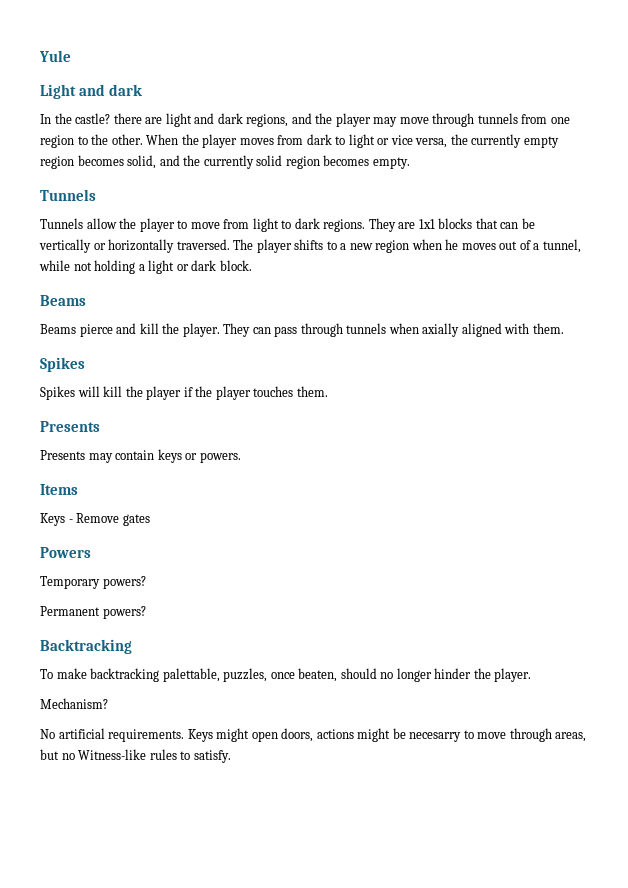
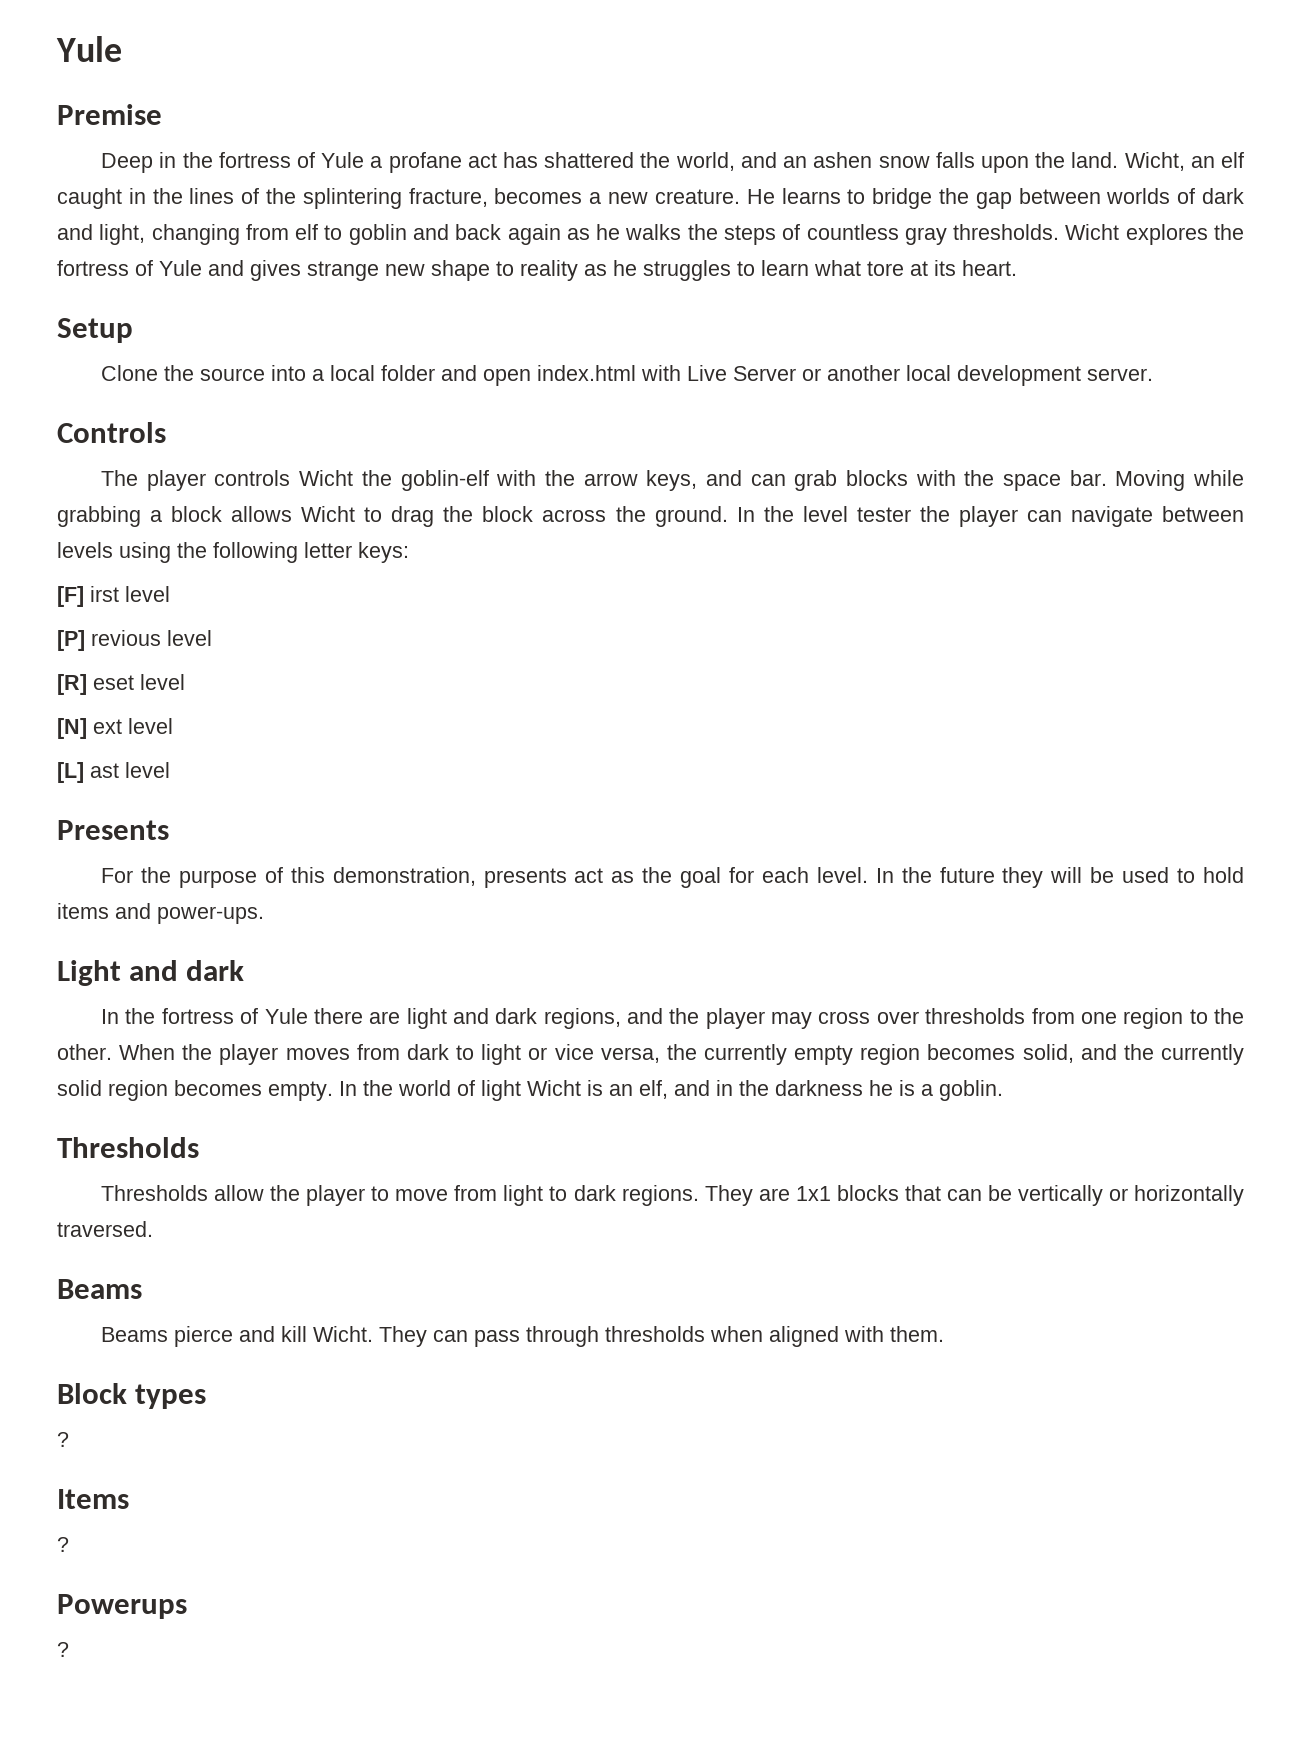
[39,50,71,62] Yule -> [56,36,122,62] [57,104,162,125] [101,152,1244,173] [57,188,1245,209] [57,224,1245,245] [57,260,1017,281] [57,318,133,343] [101,365,1154,386] [57,422,166,443] [101,470,1244,491] [57,506,1244,527] [57,542,409,563] [57,586,170,607] [57,630,212,651] [57,674,185,695] [57,718,173,739] [57,762,170,783] [57,820,169,840] [101,867,1244,888] [57,903,264,924] Yule // Premise // Deep in the fortress of Yule a profane act has shattered the world, and an ashen snow falls upon the land. Wicht, an elf caught in the lines of the splintering fracture, becomes a new creature. He learns to bridge the gap between worlds of dark and light, changing from elf to goblin and back again as he walks the steps of countless gray thresholds. Wicht explores the fortress of Yule and gives strange new shape to reality as he struggles to learn what tore at its heart. // Setup // Clone the source into a local folder and open index.html with Live Server or another local development server. // Controls // The player controls Wicht the goblin-elf with the arrow keys, and can grab blocks with the space bar. Moving while grabbing a block allows Wicht to drag the block across the ground. In the level tester the player can navigate between levels using the following letter keys: // [F] irst level // [P] revious level // [R] eset level // [N] ext level // [L] ast level // Presents // For the purpose of this demonstration, presents act as the goal for each level. In the future they will be used to hold items and power-ups.
[75,113,111,124] castle? -> [161,1008,308,1024] fortress of Yule
[399,113,518,127] move through tunnels -> [818,1008,1026,1024] cross over thresholds
[40,189,96,201] [40,218,83,229] // Tunnels // Tunnels -> [339,1080,1003,1101] [57,1137,199,1158] [101,1185,209,1201] In the world of light Wicht is an elf, and in the darkness he is a goblin. // Thresholds // Thresholds
[233,239,581,253] [39,260,252,274] The player shifts to a new region when he moves out of a tunnel, while not holding a light or dark block. -> (153, 1229) none
[162,323,220,337] the player. -> [313,1326,374,1342] Wicht.
[346,323,460,337] tunnels when axially -> [605,1326,764,1342] thresholds when
[40,357,85,372] [40,386,328,400] [40,421,100,432] [40,449,241,463] [40,484,78,495] [40,513,150,526] [40,547,91,558] [40,576,146,589] [40,606,146,619] [40,639,132,654] [40,668,532,682] [40,698,108,709] [40,728,587,742] [40,749,231,763] Spikes // Spikes will kill the player if the player touches them. // Presents // Presents may contain keys or powers. // Items // Keys - Remove gates // Powers // Temporary powers? // Permanent powers? // Backtracking // To make backtracking palettable, puzzles, once beaten, should no longer hinder the player. // Mechanism? // No artificial requirements. Keys might open doors, actions might be necesarry to move through areas, but no Witness-like rules to satisfy. -> [57,1383,207,1409] [57,1432,69,1447] [57,1489,129,1509] [57,1537,69,1552] [57,1594,187,1619] [57,1642,69,1657] Block types // ? // Items // ? // Powerups // ?

